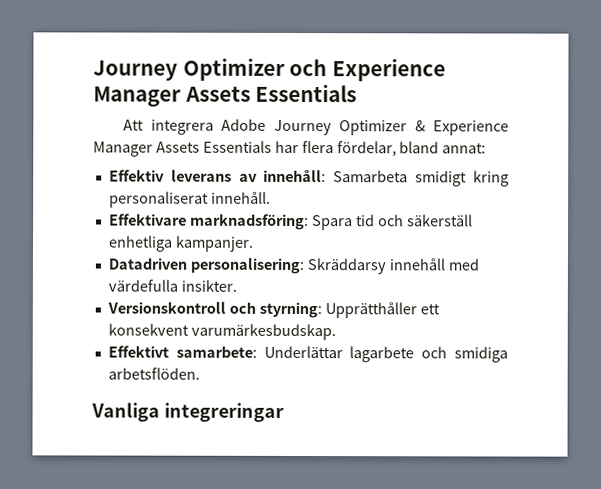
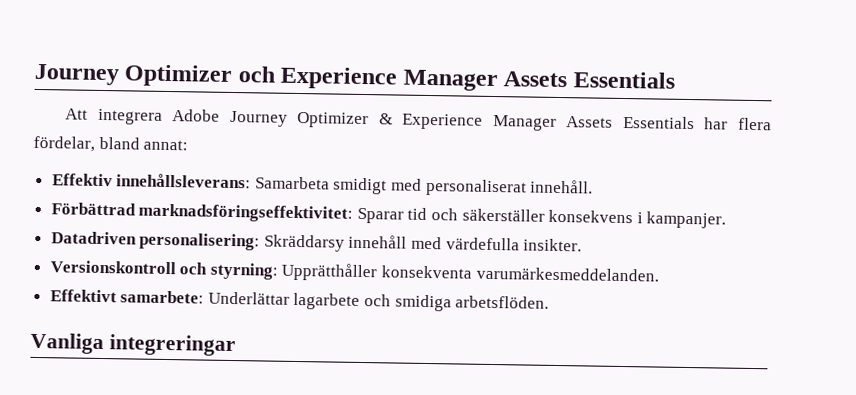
[170,169,327,183] leverans av innehåll: -> [116,173,252,189] innehållsleverans:
[473,170,509,187] kring -> [391,178,423,191] med
[108,213,473,231] [107,235,173,252] Effektivare marknadsföring: Spara tid och säkerställ enhetliga -> [50,202,643,224] Förbättrad marknadsföringseffektivitet: Sparar tid och säkerställer konsekvens i
[419,303,440,315] [107,323,336,341] ett konsekvent varumärkesbudskap. -> [381,265,659,282] konsekventa varumärkesmeddelanden.

